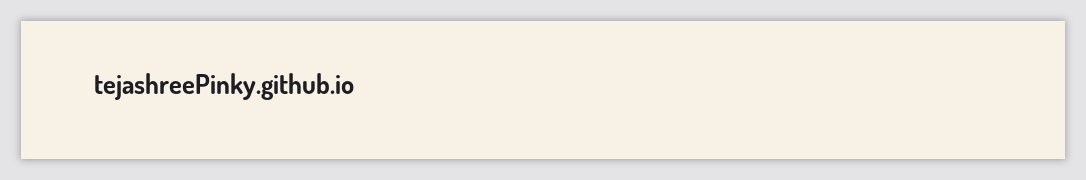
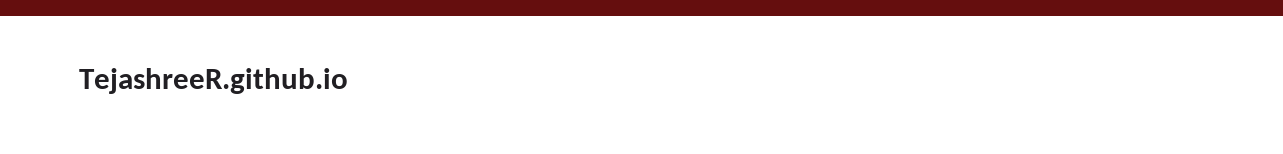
[94,73,354,100] tejashreePinky.github.io -> [79,68,348,94] TejashreeR.github.io

